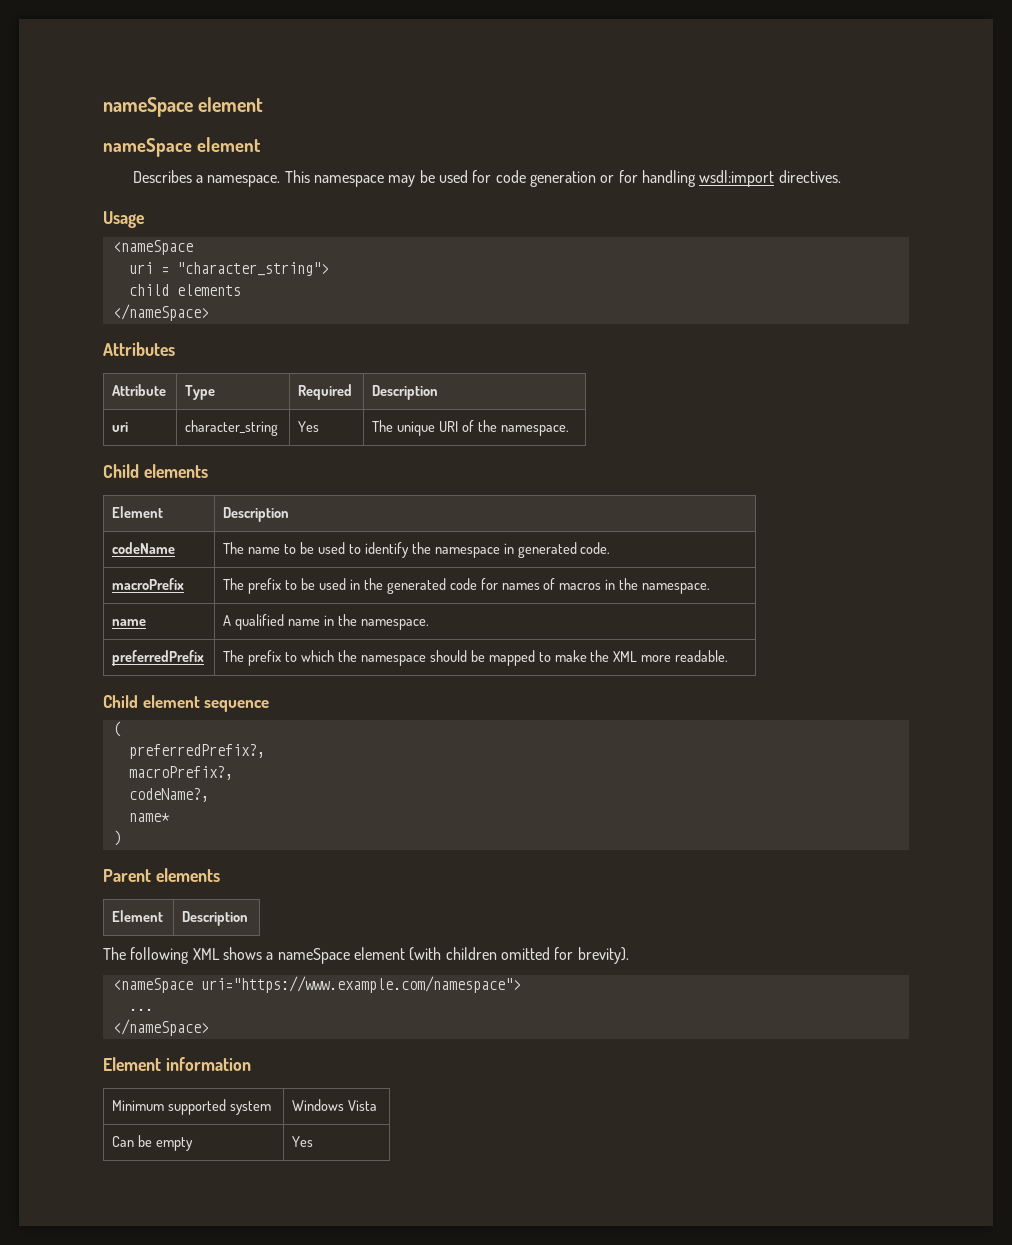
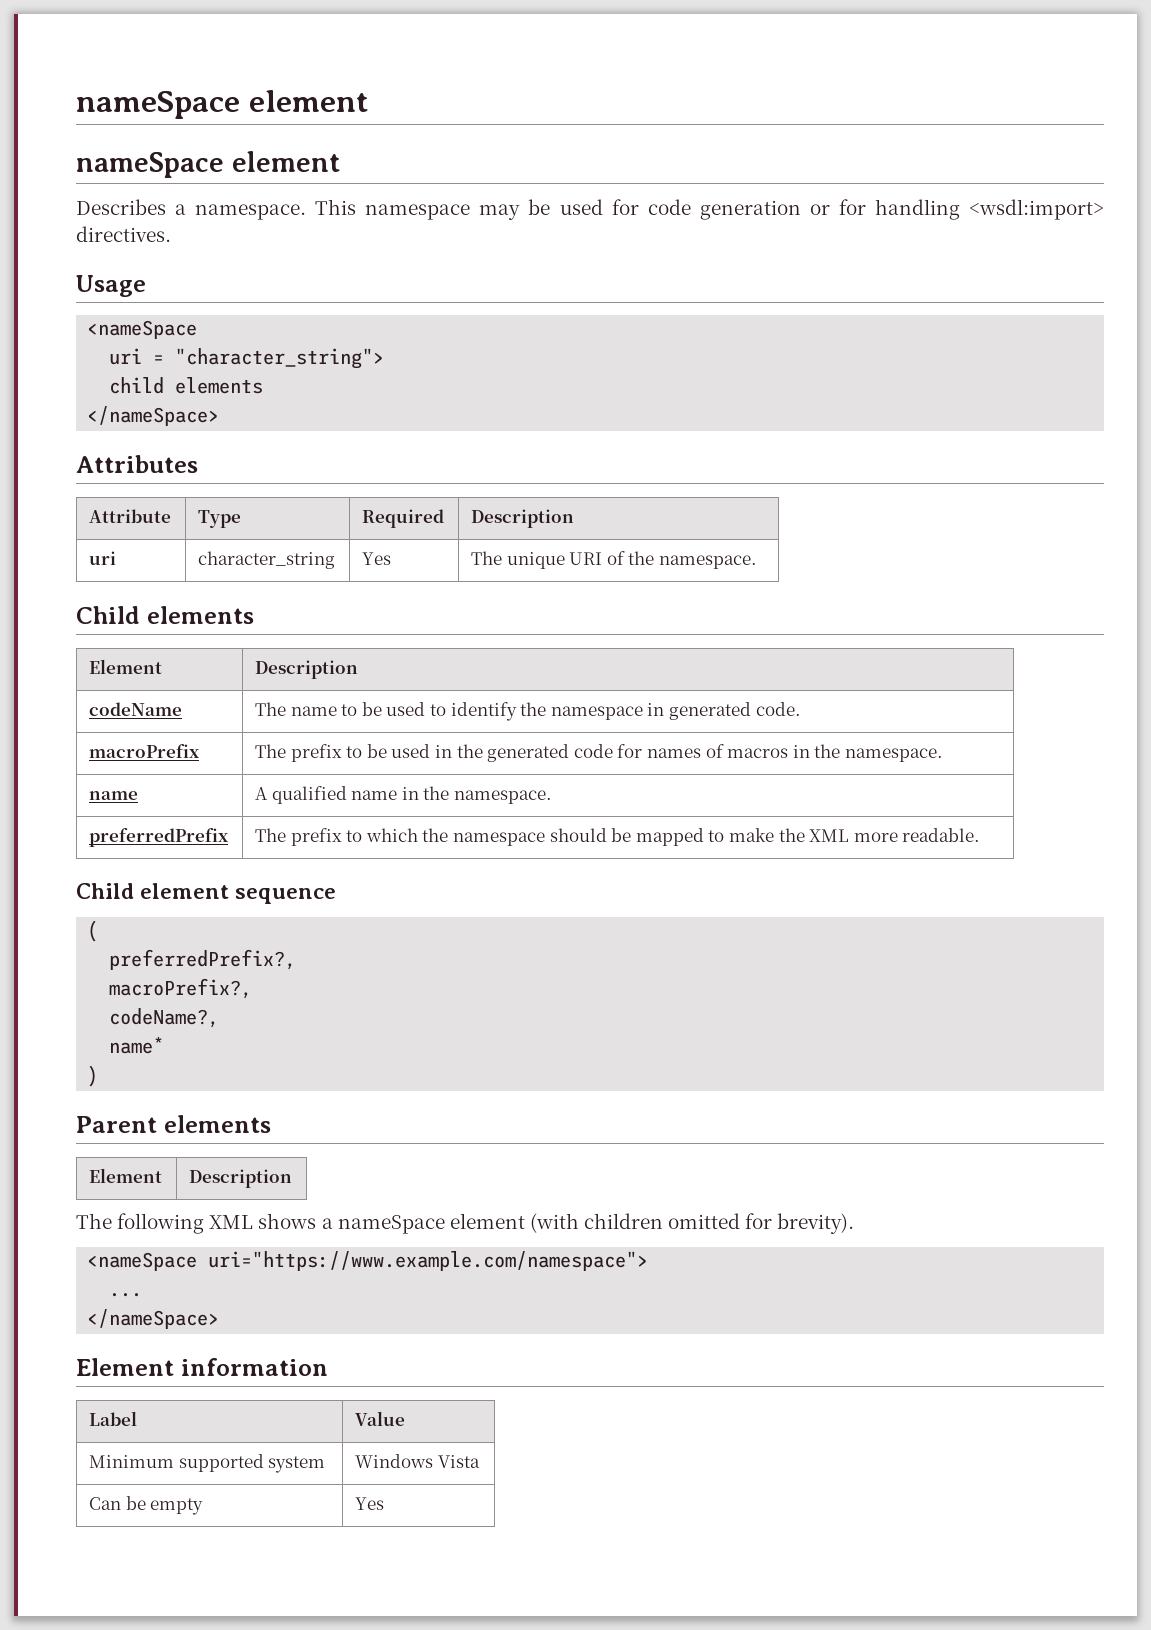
[699,170,775,187] wsdl:import -> [968,199,1104,220] <wsdl:import>
(251, 1064) none -> [89,1411,138,1426] [355,1411,406,1426] // Label | Value

